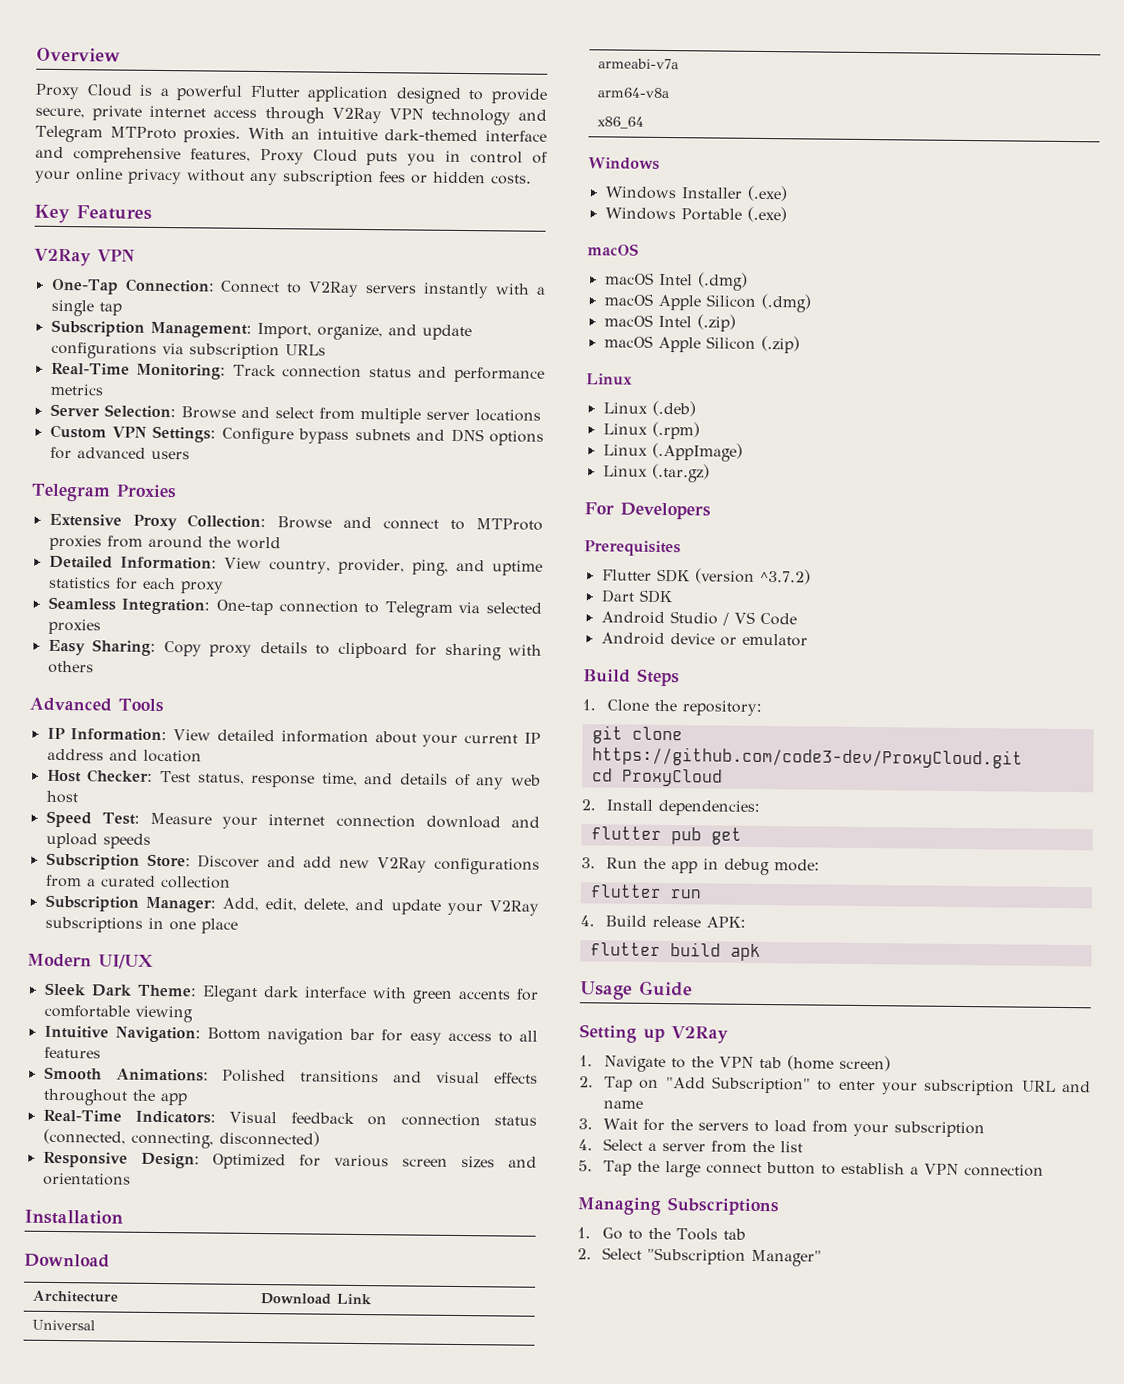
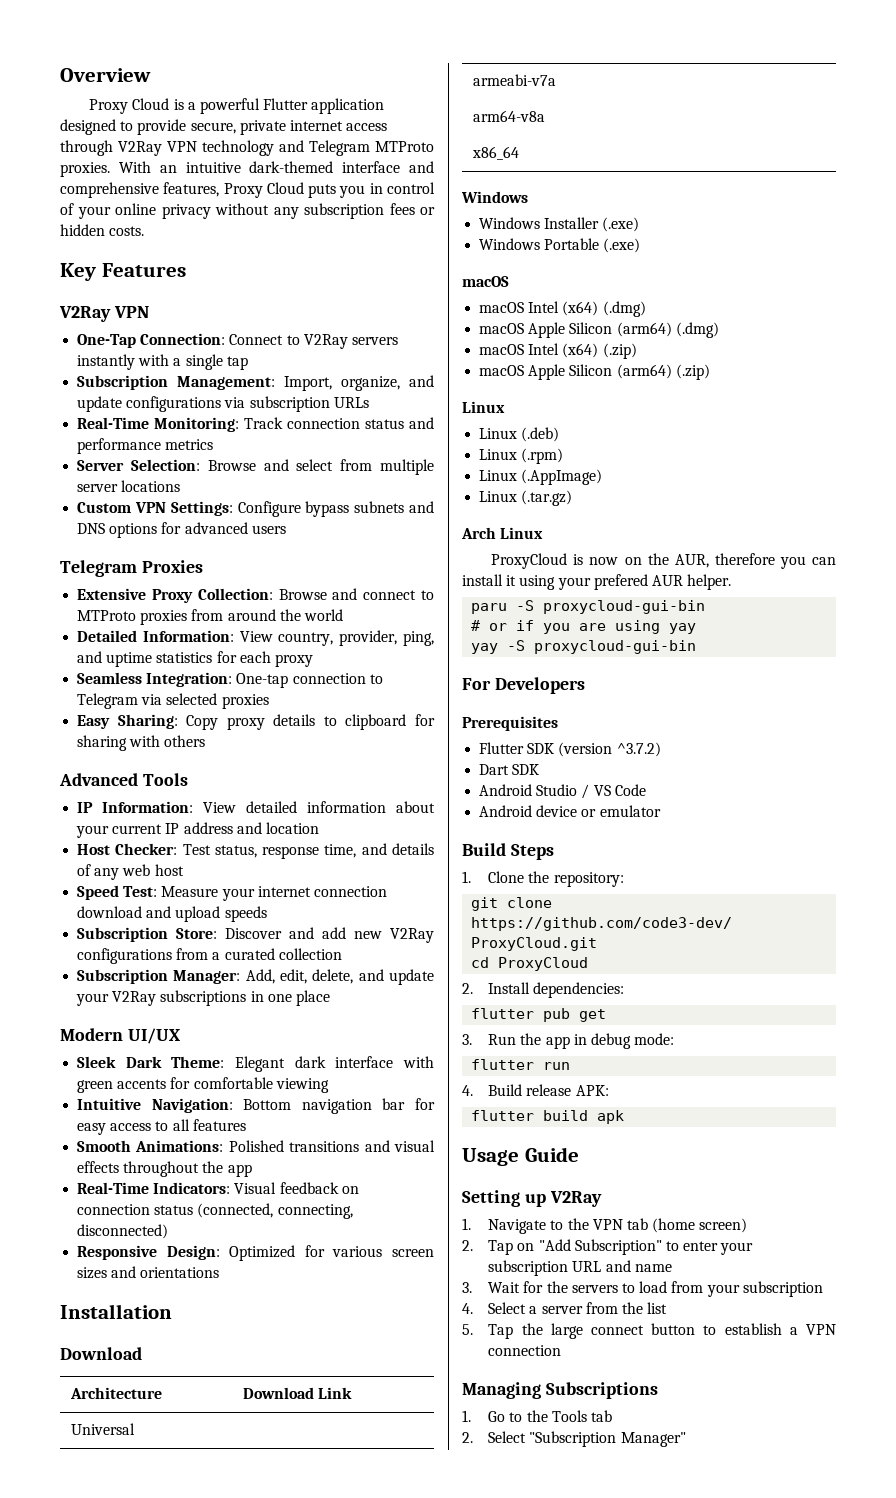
(693, 279) none -> [562,301,599,316] (x64)
(756, 301) none -> [616,322,672,337] (arm64)
(692, 321) none -> [562,343,599,358] (x64)
(756, 343) none -> [616,364,672,379] (arm64)
(710, 473) none -> [461,527,544,539] [491,553,836,569] [462,574,732,590] [471,600,706,614] [471,620,697,634] [471,640,697,654] // Arch Linux // ProxyCloud is now on the AUR, therefore you can install it using your prefered AUR helper. // paru -S proxycloud-gui-bin // # or if you are using yay // yay -S proxycloud-gui-bin

